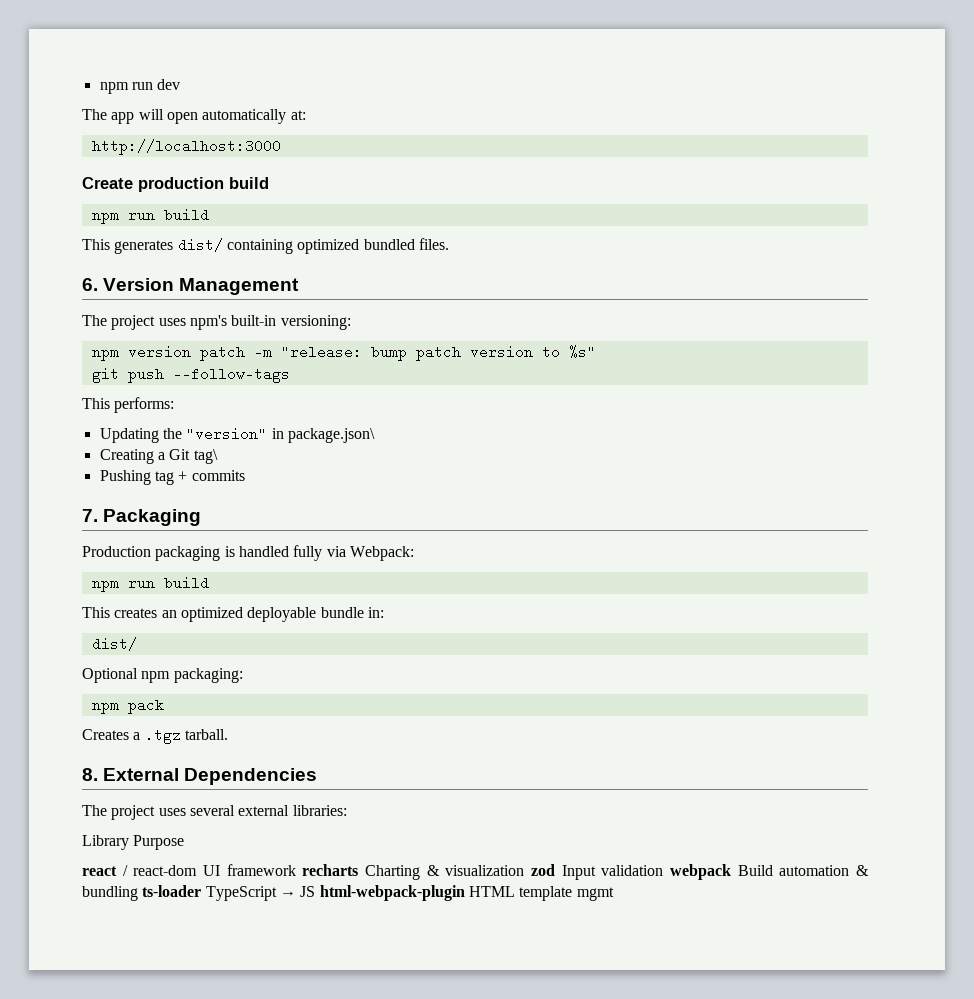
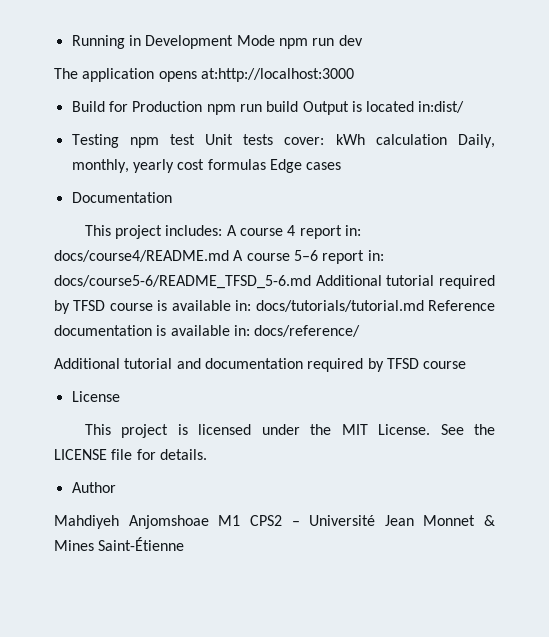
(99, 88) none -> [71,35,275,49] Running in Development Mode
[111,109,306,124] [91,139,281,155] [82,177,269,192] [91,208,209,224] [82,238,449,254] [82,278,300,295] [82,315,351,330] [91,345,596,361] [91,367,290,383] [82,397,175,413] [99,427,375,443] [99,449,218,464] [99,470,245,485] [82,509,202,526] [82,545,414,561] [91,576,209,592] [82,607,384,622] [91,637,137,651] [82,668,243,683] [91,698,164,714] [82,728,228,744] [82,768,318,785] [82,805,347,820] [82,835,185,850] [82,864,869,880] [82,885,614,901] app will open automatically at: // http://localhost:3000 // Create production build // npm run build // This generates dist/ containing optimized bundled files. // 6. Version Management // The project uses npm's built-in versioning: // npm version patch -m "release: bump patch version to %s" // git push --follow-tags // This performs: // Updating the "version" in package.json\ // Creating a Git tag\ // Pushing tag + commits // 7. Packaging // Production packaging is handled fully via Webpack: // npm run build // This creates an optimized deployable bundle in: // dist/ // Optional npm packaging: // npm pack // Creates a .tgz tarball. // 8. External Dependencies // The project uses several external libraries: // Library Purpose // react / react-dom UI framework recharts Charting & visualization zod Input validation webpack Build automation & bundling ts-loader TypeScript → JS html-webpack-plugin HTML template mgmt -> [82,68,354,82] [71,101,465,115] [71,134,496,148] [71,159,342,173] [71,192,172,203] [84,225,361,239] [54,250,384,264] [54,275,496,289] [54,300,495,314] [54,325,361,337] [54,358,467,372] [71,391,120,402] [84,424,495,438] [54,449,207,460] [71,482,116,493] [54,515,495,529] [54,537,185,551] application opens at:http://localhost:3000 // Build for Production npm run build Output is located in:dist/ // Testing npm test Unit tests cover: kWh calculation Daily, monthly, yearly cost formulas Edge cases // Documentation // This project includes: A course 4 report in: docs/course4/README.md A course 5–6 report in: docs/course5-6/README_TFSD_5-6.md Additional tutorial required by TFSD course is available in: docs/tutorials/tutorial.md Reference documentation is available in: docs/reference/ // Additional tutorial and documentation required by TFSD course // License // This project is licensed under the MIT License. See the LICENSE file for details. // Author // Mahdiyeh Anjomshoae M1 CPS2 – Université Jean Monnet & Mines Saint-Étienne

